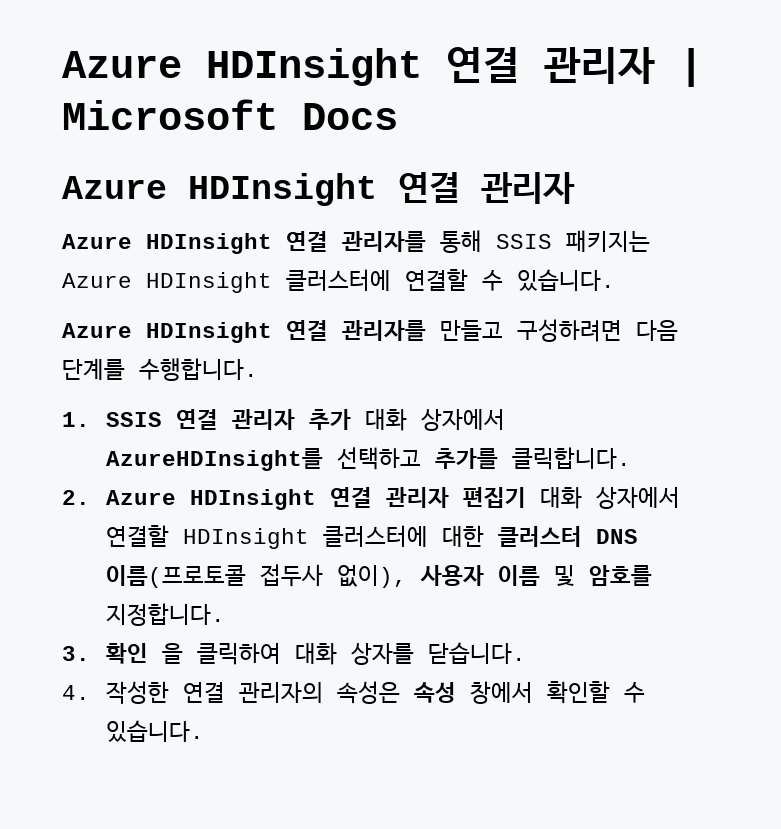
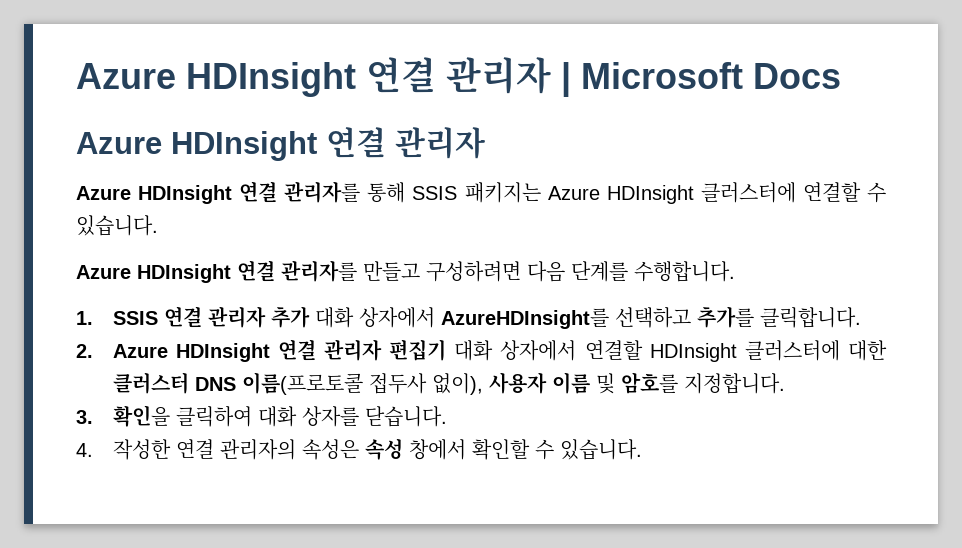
[106,643,184,664] 확인 을 -> [112,405,170,427] 확인을

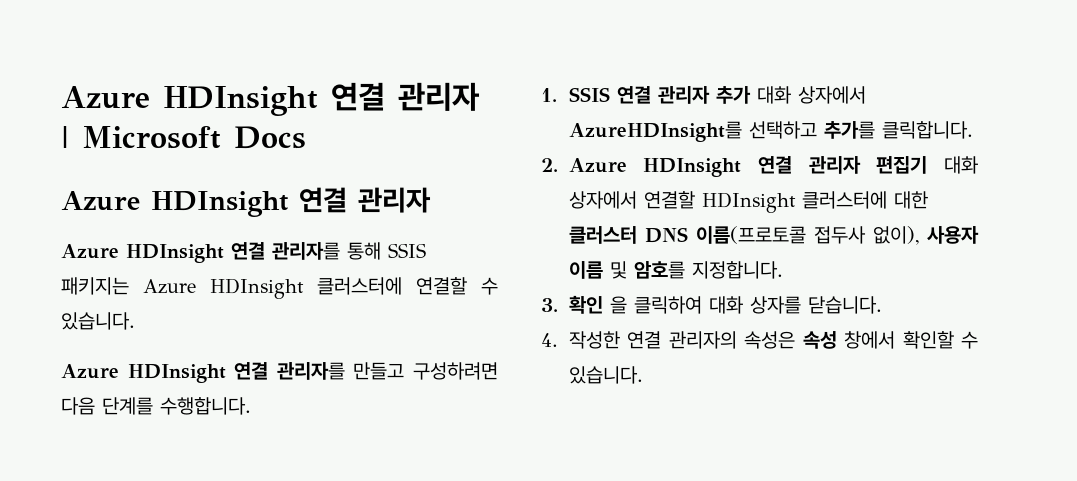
[112,405,170,427] 확인을 -> [568,295,627,314] 확인 을

